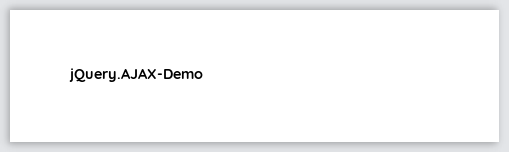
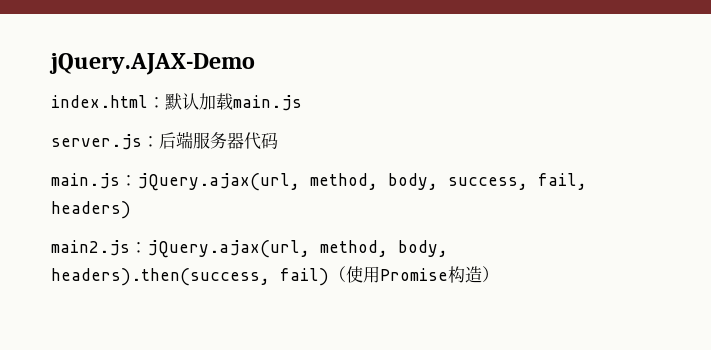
(203, 75) none -> [51,93,302,111] [51,131,278,150] [51,173,587,191] [51,201,131,219] [51,240,448,258] [51,266,499,286] // index.html：默认加载main.js // server.js：后端服务器代码 // main.js：jQuery.ajax(url, method, body, success, fail, headers) // main2.js：jQuery.ajax(url, method, body, headers).then(success, fail)（使用Promise构造）

